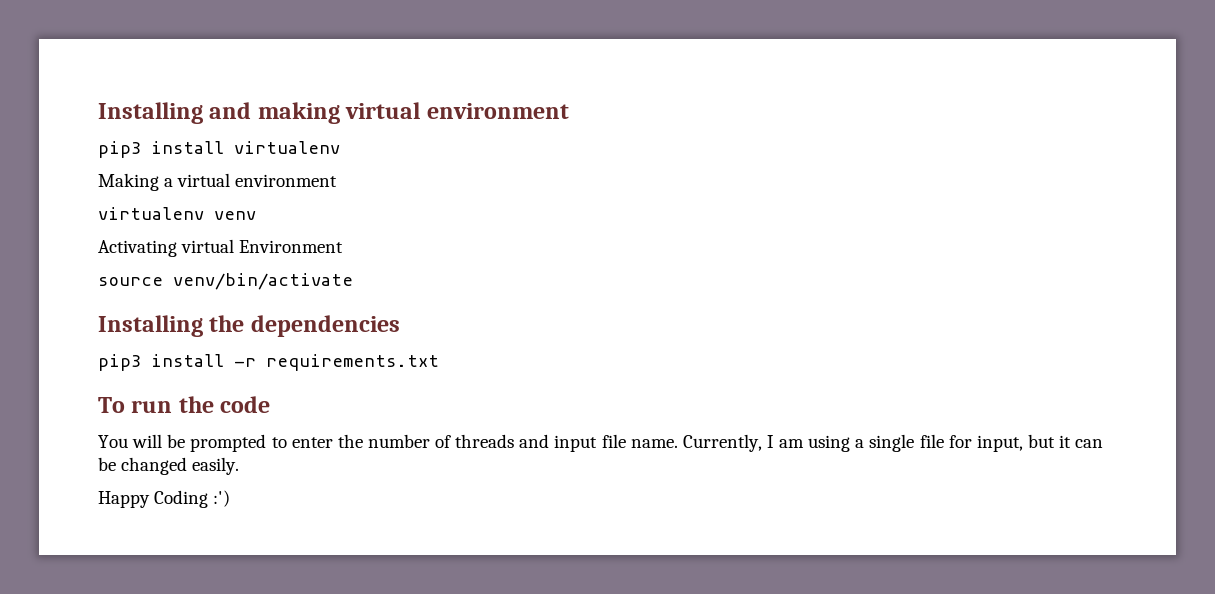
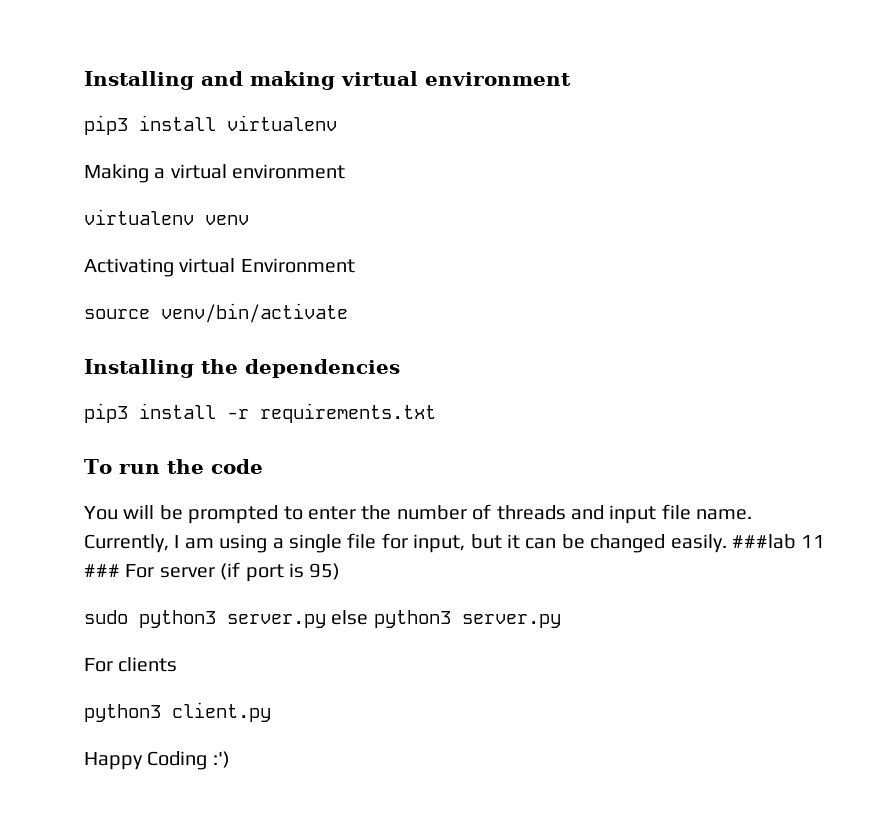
(240, 466) none -> [731,534,826,549] [84,562,341,582] [84,610,561,628] [84,657,178,672] [84,702,271,722] ###lab 11 ### For server (if port is 95) // sudo python3 server.py else python3 server.py // For clients // python3 client.py

